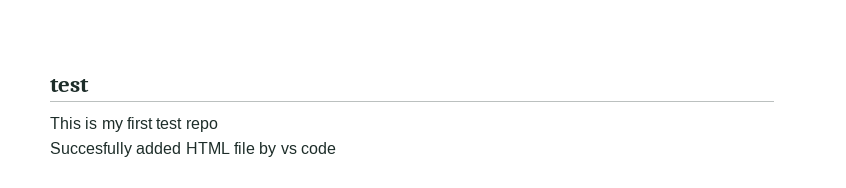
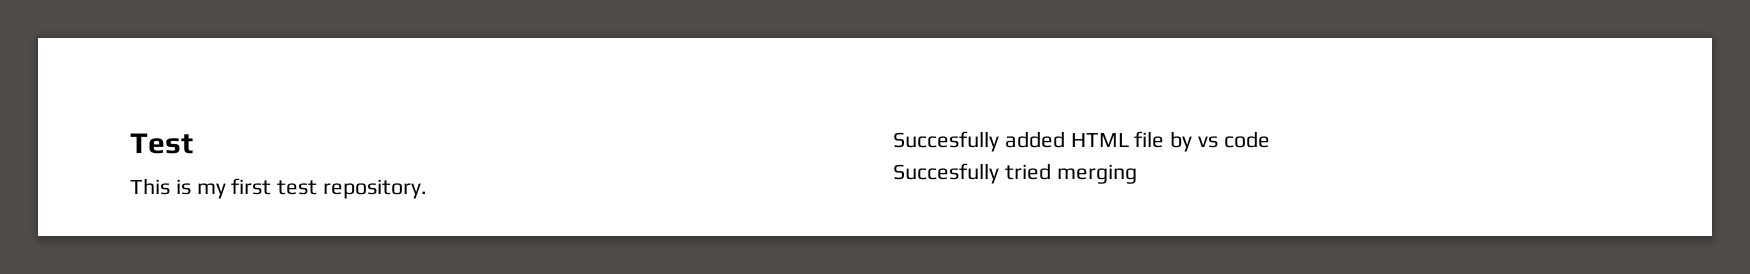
[50,79,89,92] test -> [130,133,193,154] Test
[185,119,218,132] repo -> [323,179,428,199] repository.
(336, 148) none -> [893,163,1137,184] // Succesfully tried merging

